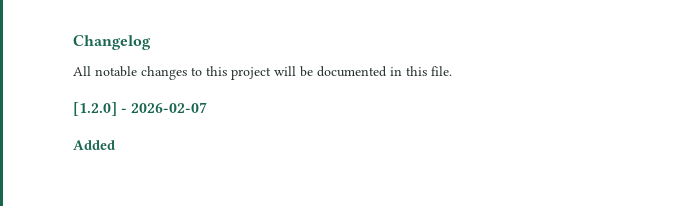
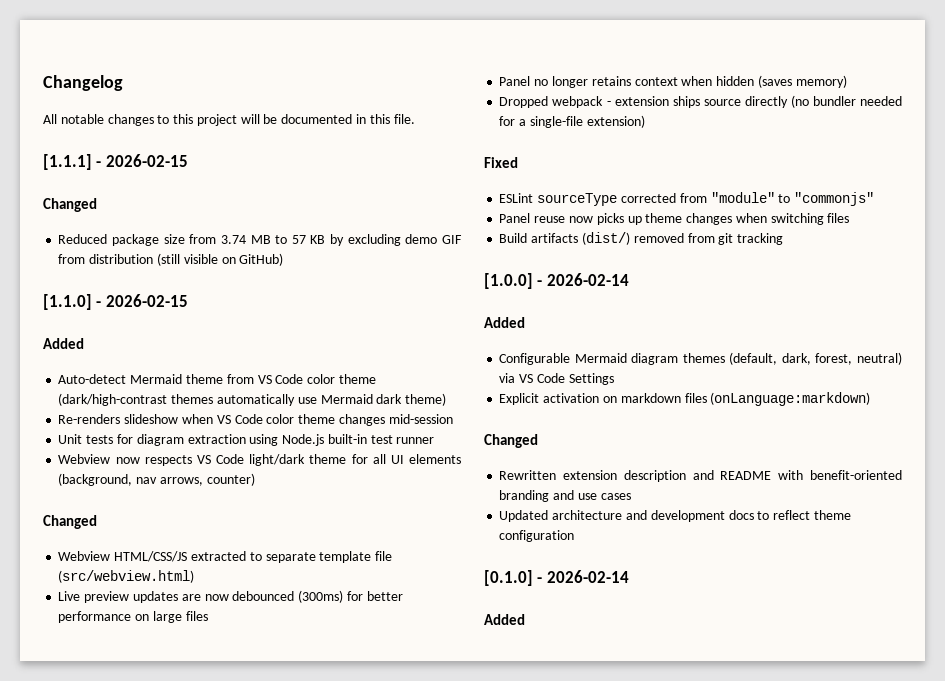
[73,102,208,116] [1.2.0] - 2026-02-07 -> [43,154,188,170] [43,198,97,212] [58,234,462,246] [58,253,284,266] [43,294,188,310] [43,338,84,349] [58,374,376,384] [58,393,447,406] [58,414,453,426] [58,434,435,446] [58,454,462,466] [58,473,255,486] [43,515,97,529] [58,551,393,563] [58,570,195,583] [58,590,403,603] [58,611,208,623] [499,75,847,88] [499,95,902,108] [499,115,645,128] [484,157,518,168] [499,192,875,206] [499,213,850,225] [499,232,784,245] [484,273,629,289] [484,317,525,328] [499,352,902,365] [499,373,614,385] [499,392,871,406] [484,434,538,448] [499,470,902,482] [499,490,631,502] [499,510,851,522] [499,530,575,542] [484,570,629,586] [1.1.1] - 2026-02-15 // Changed // Reduced package size from 3.74 MB to 57 KB by excluding demo GIF from distribution (still visible on GitHub) // [1.1.0] - 2026-02-15 // Added // Auto-detect Mermaid theme from VS Code color theme (dark/high-contrast themes automatically use Mermaid dark theme) // Re-renders slideshow when VS Code color theme changes mid-session // Unit tests for diagram extraction using Node.js built-in test runner // Webview now respects VS Code light/dark theme for all UI elements (background, nav arrows, counter) // Changed // Webview HTML/CSS/JS extracted to separate template file (src/webview.html) // Live preview updates are now debounced (300ms) for better performance on large files // Panel no longer retains context when hidden (saves memory) // Dropped webpack - extension ships source directly (no bundler needed for a single-file extension) // Fixed // ESLint sourceType corrected from "module" to "commonjs" // Panel reuse now picks up theme changes when switching files // Build artifacts (dist/) removed from git tracking // [1.0.0] - 2026-02-14 // Added // Configurable Mermaid diagram themes (default, dark, forest, neutral) via VS Code Settings // Explicit activation on markdown files (onLanguage:markdown) // Changed // Rewritten extension description and README with benefit-oriented branding and use cases // Updated architecture and development docs to reflect theme configuration // [0.1.0] - 2026-02-14

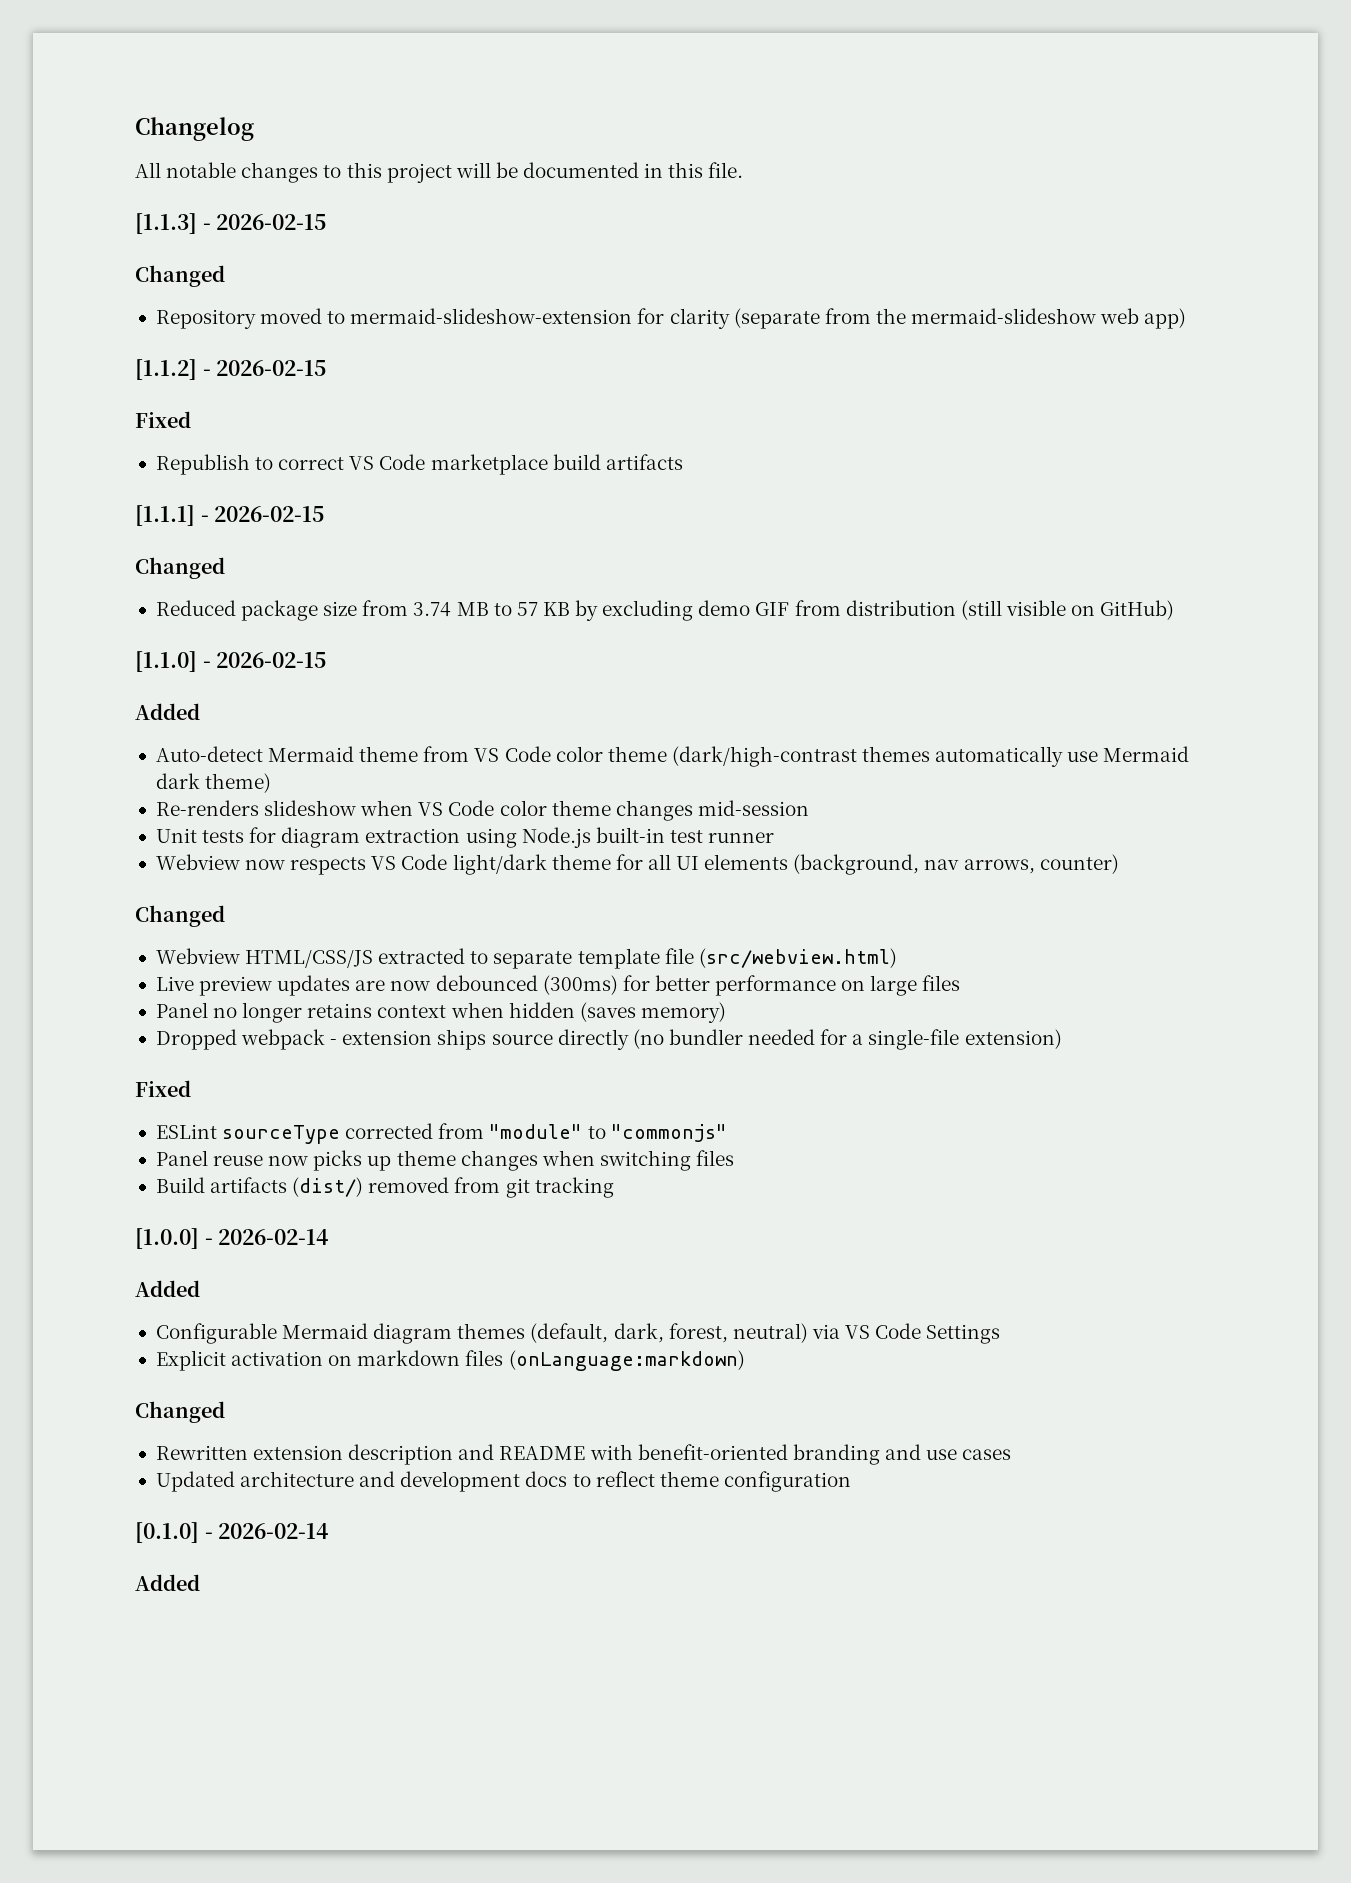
(415, 119) none -> [135,213,327,234] [135,265,225,287] [155,308,1187,329] [135,359,327,380] [135,411,191,428] [155,454,683,475] // [1.1.3] - 2026-02-15 // Changed // Repository moved to mermaid-slideshow-extension for clarity (separate from the mermaid-slideshow web app) // [1.1.2] - 2026-02-15 // Fixed // Republish to correct VS Code marketplace build artifacts

